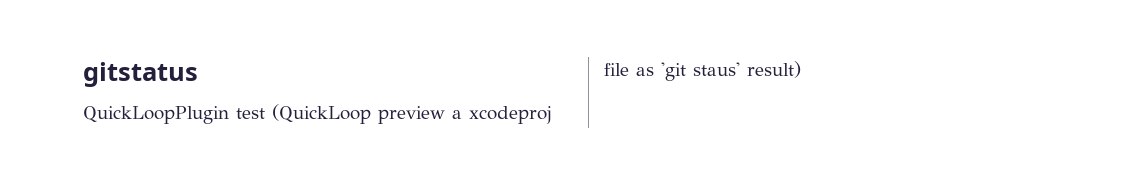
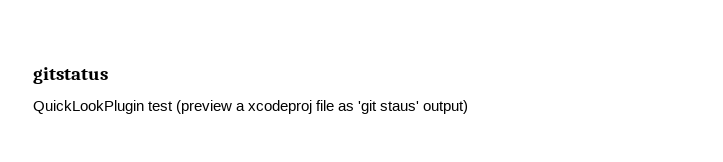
[83,104,445,124] QuickLoopPlugin test (QuickLoop preview -> [33,100,233,114] QuickLookPlugin test (preview
[747,61,801,78] result) -> [423,100,469,114] output)

